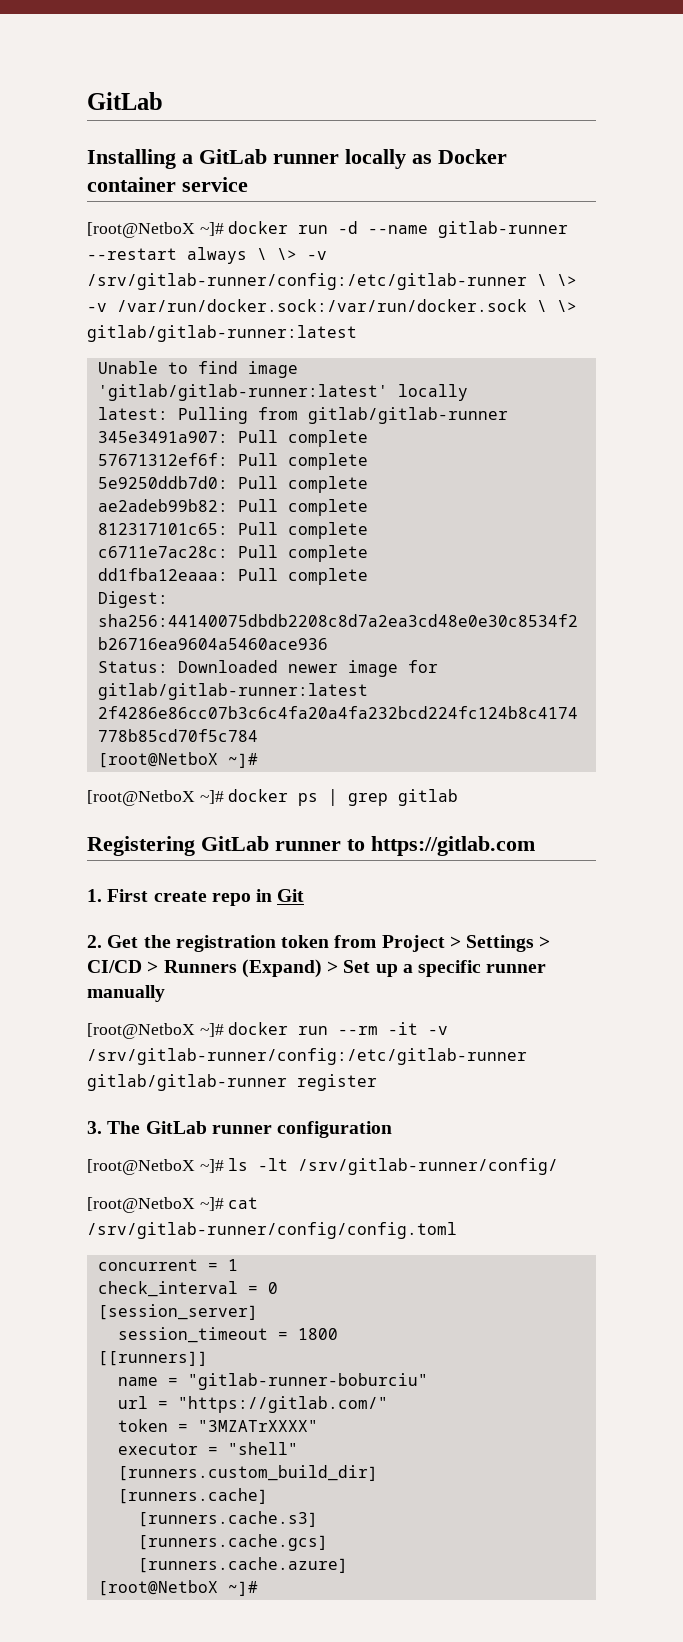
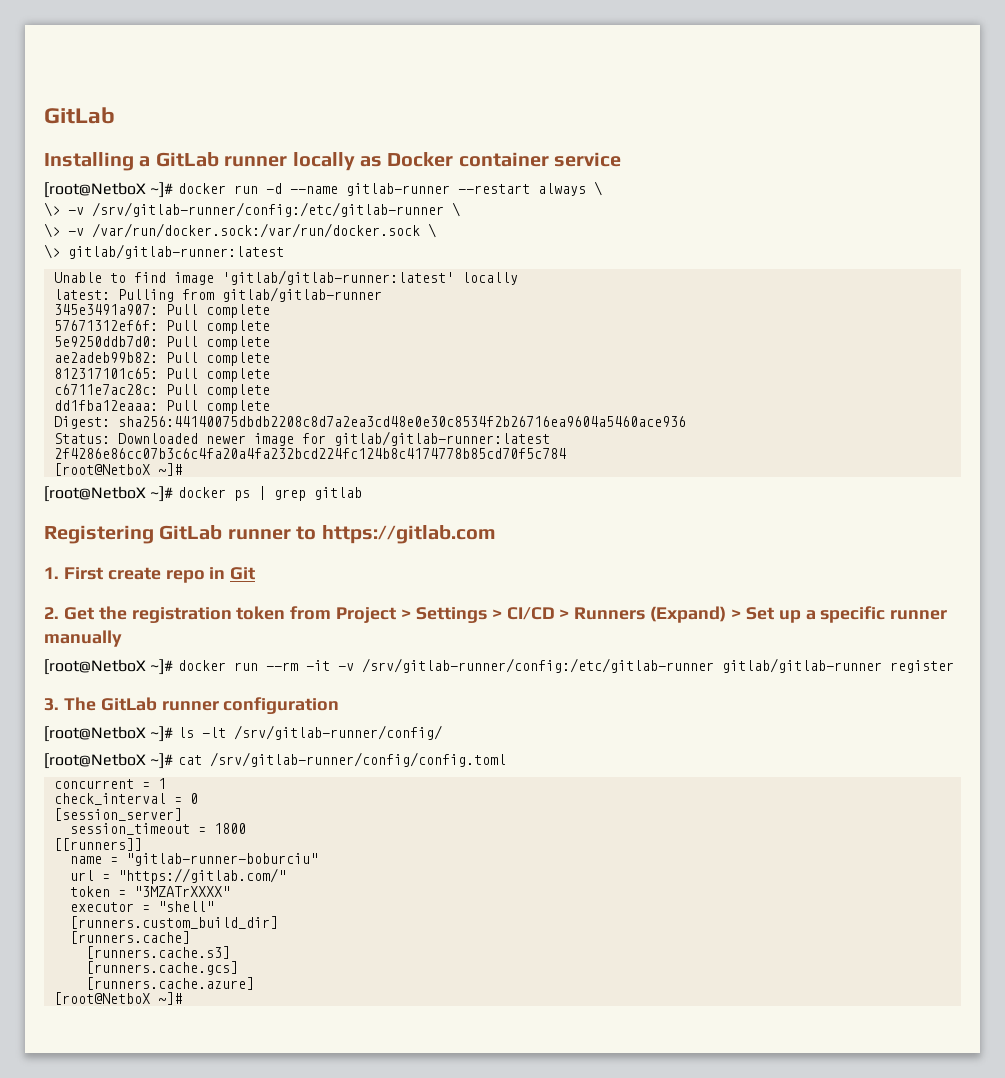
(267, 254) none -> (602, 188) //
(547, 280) none -> (460, 209) //
(547, 306) none -> (436, 230) //

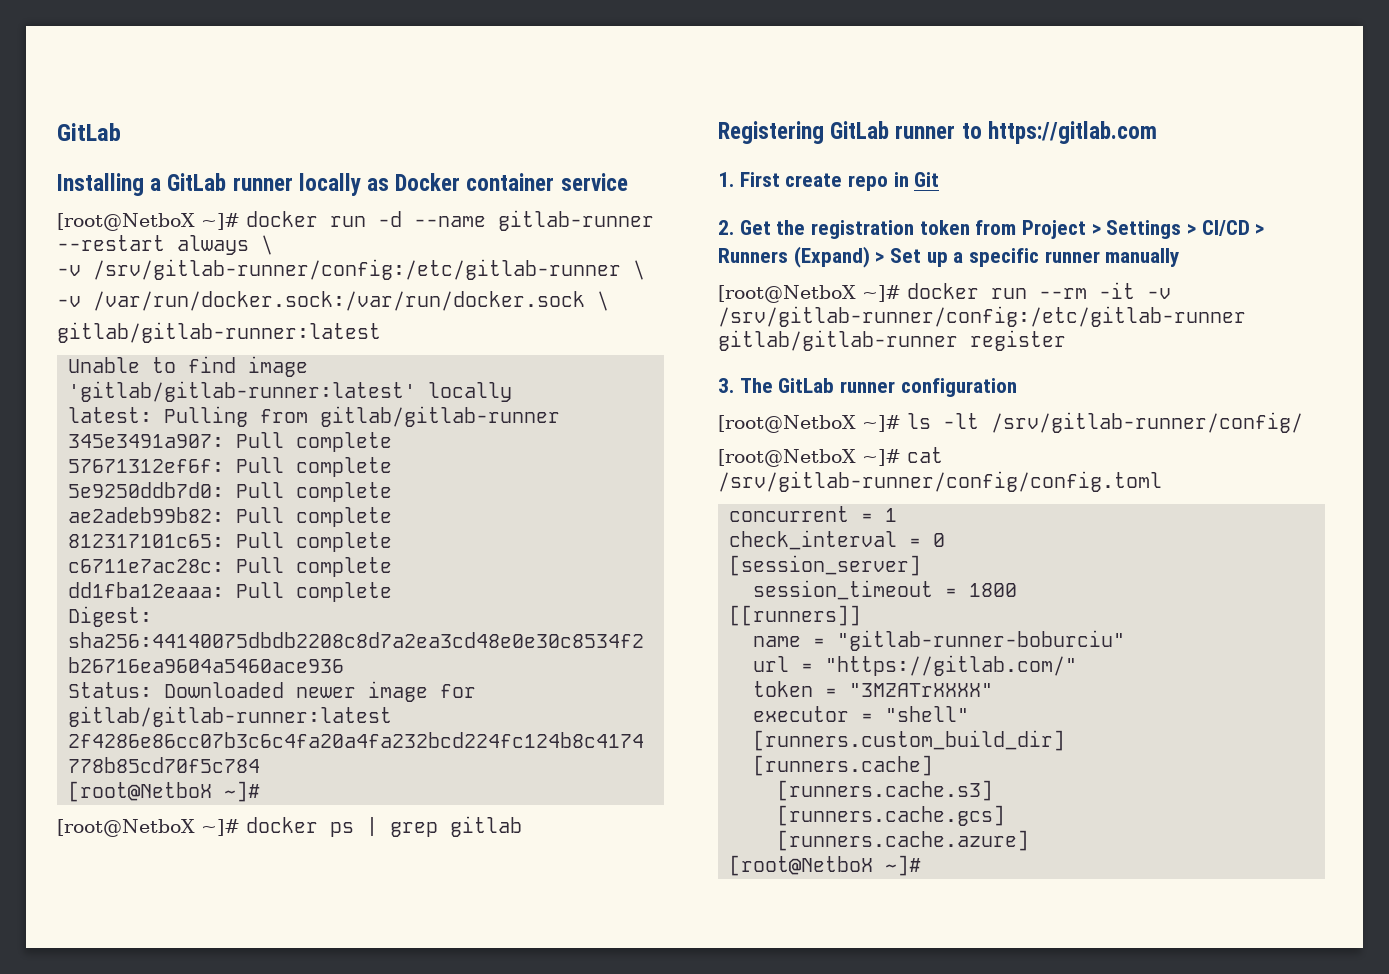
[44,202,60,217] \> -> (273, 245) none
[44,223,60,238] \> -> (645, 270) none
[44,244,60,259] \> -> (609, 301) none

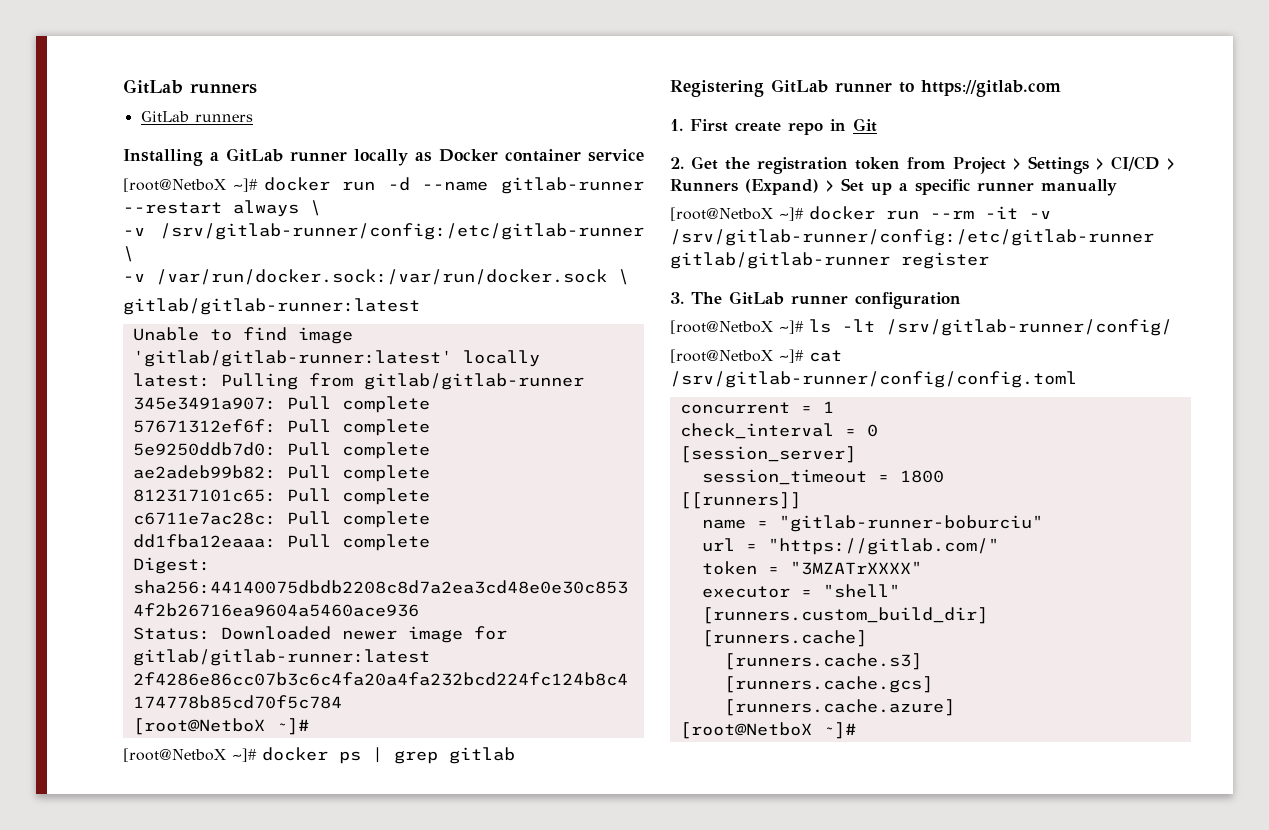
[57,123,121,141] GitLab -> [123,79,257,94] [140,111,253,122] GitLab runners // GitLab runners

